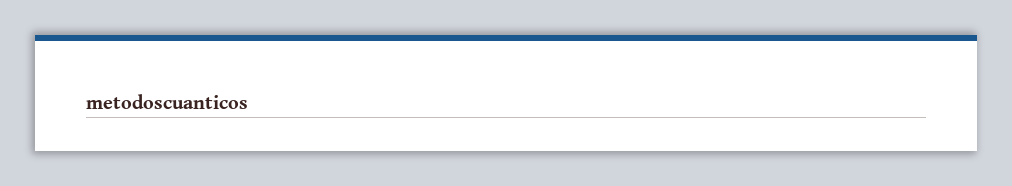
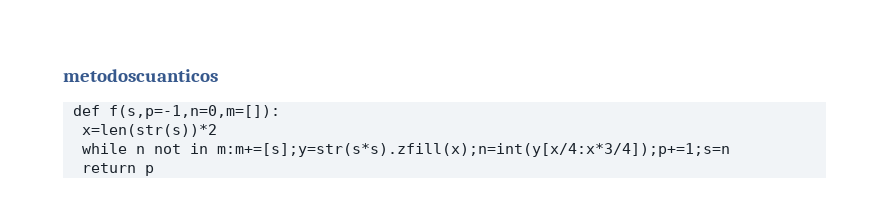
(248, 101) none -> [72,105,280,119] [81,124,217,137] [81,143,730,157] [81,163,154,176] // def f(s,p=-1,n=0,m=[]): // x=len(str(s))*2 // while n not in m:m+=[s];y=str(s*s).zfill(x);n=int(y[x/4:x*3/4]);p+=1;s=n // return p

